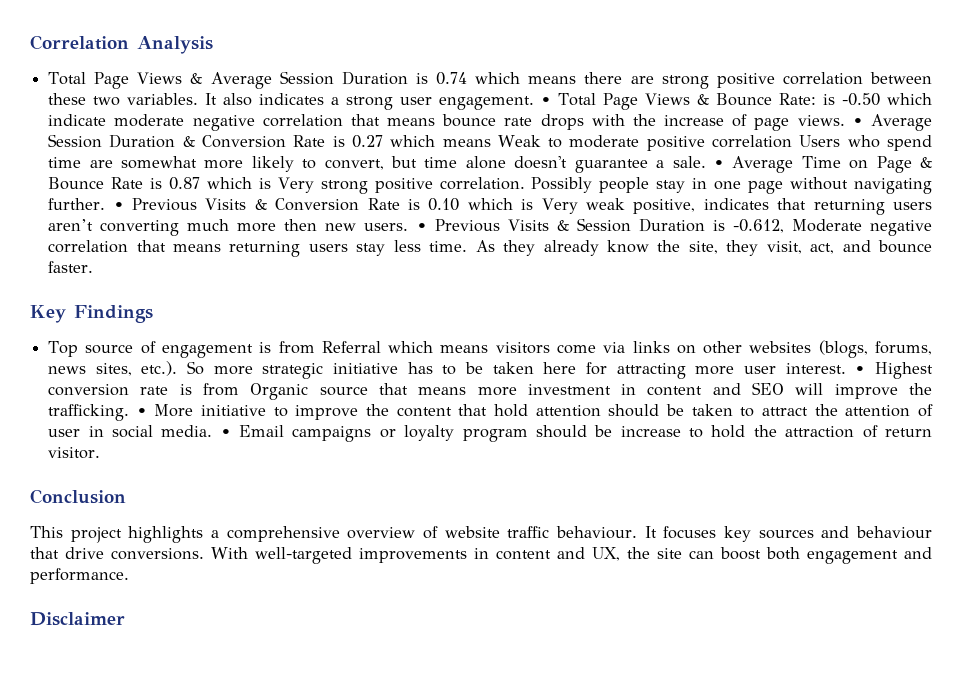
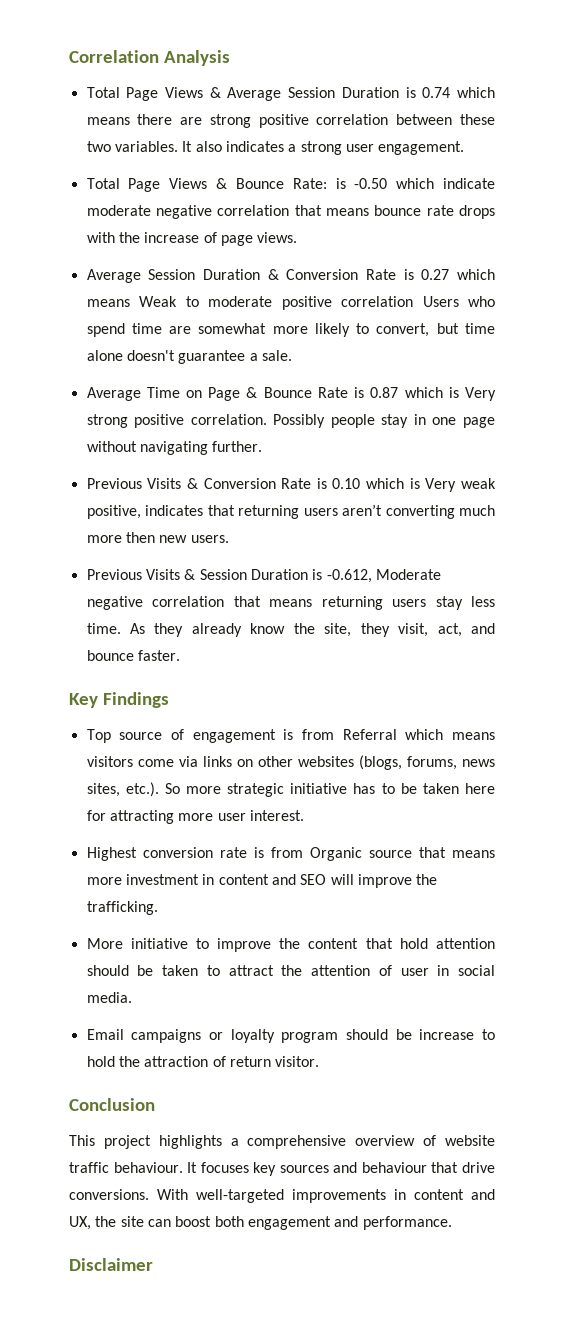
[541,97,552,105] • -> (465, 148) //
[852,118,863,126] • -> (298, 237) //
[713,160,724,168] • -> (292, 355) //
[113,202,124,210] • -> (263, 446) //
[416,223,427,231] • -> (229, 539) //
[855,366,866,374] • -> (304, 815) //
[136,408,147,416] • -> (158, 908) //
[220,429,231,437] • -> (132, 997) //

